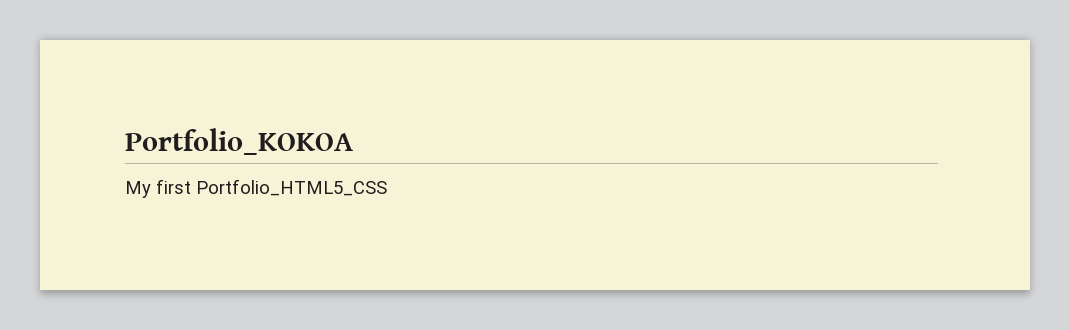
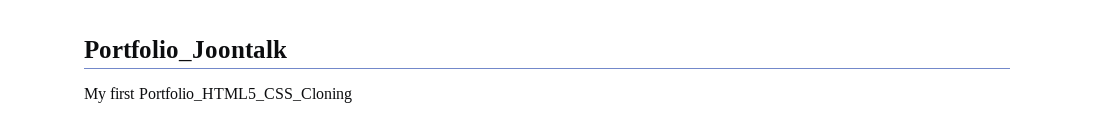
[125,128,353,155] Portfolio_KOKOA -> [84,40,287,62] Portfolio_Joontalk
[196,179,387,196] Portfolio_HTML5_CSS -> [138,87,352,103] Portfolio_HTML5_CSS_Cloning

